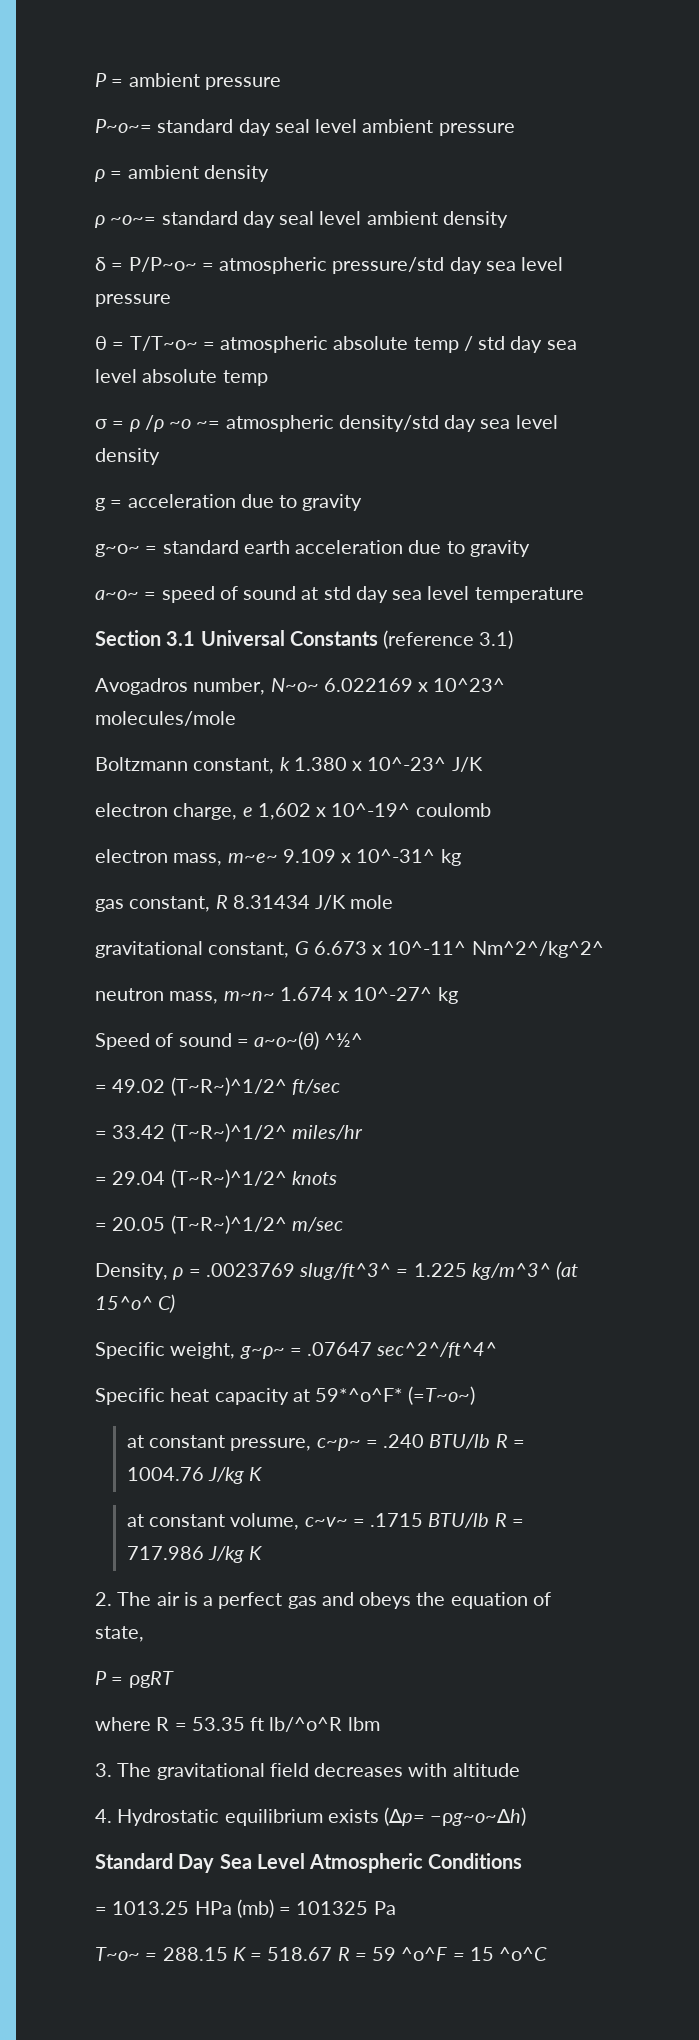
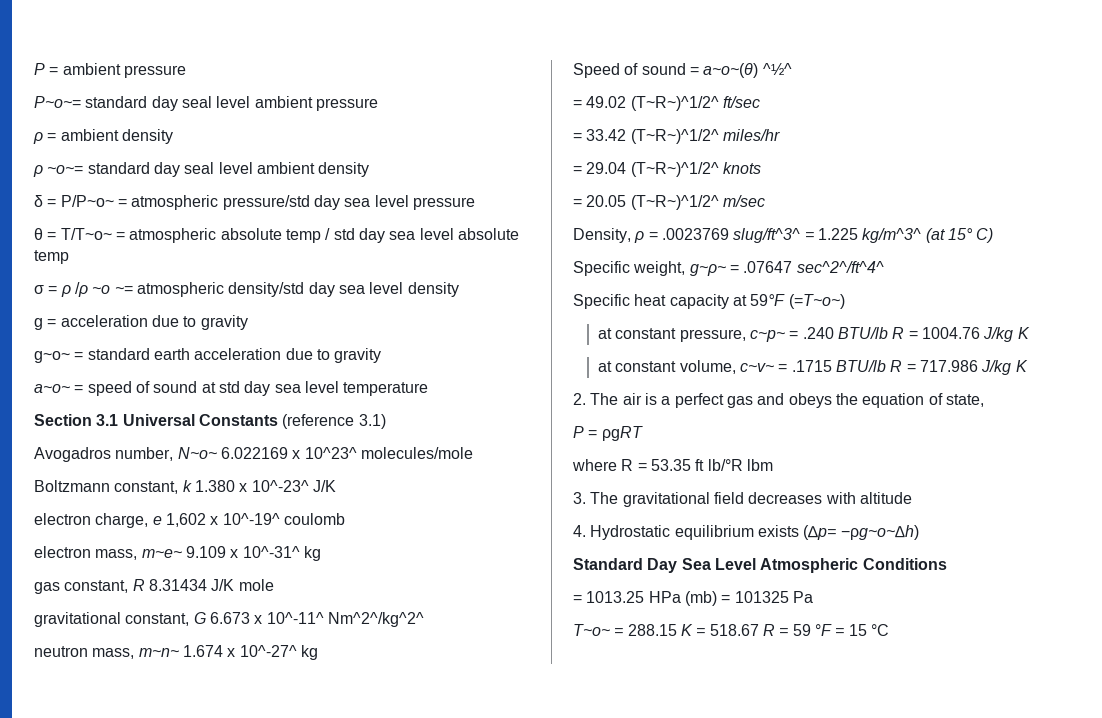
[95,1296,153,1310] 15^o^ -> [947,228,973,240] 15°
[315,1388,404,1402] 59*^o^F* -> [750,294,786,306] 59°F
[269,1717,343,1732] lb/^o^R -> [707,459,743,471] lb/°R
[401,1947,448,1961] ^o^F -> [814,624,832,636] °F
[499,1947,548,1961] ^o^C -> [870,624,889,636] °C

